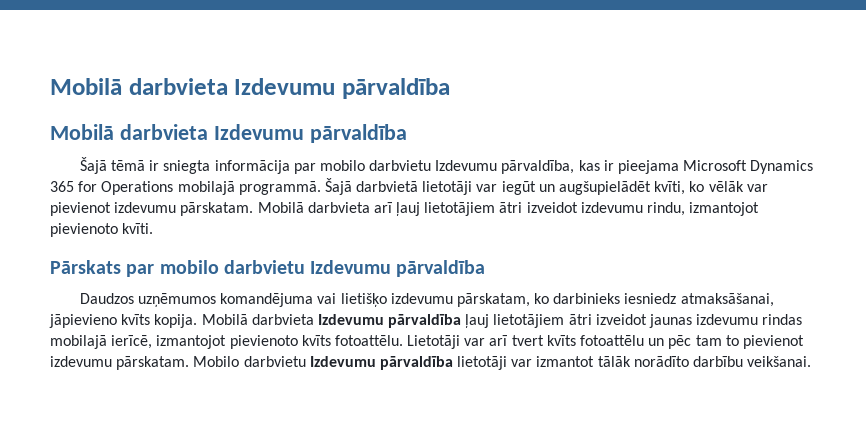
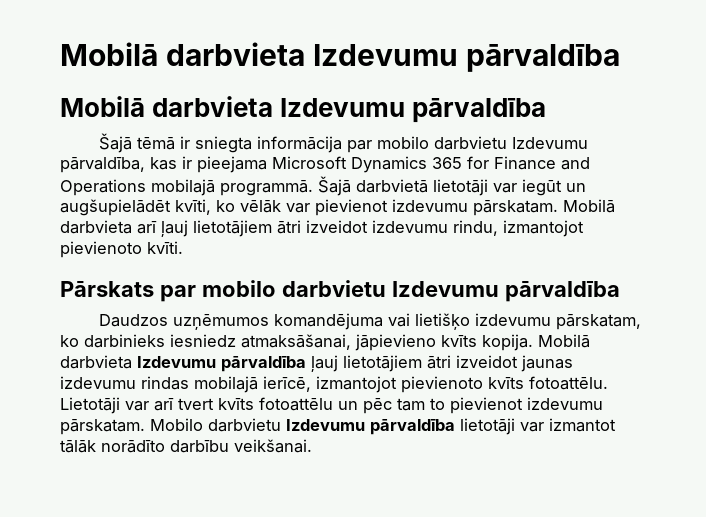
(98, 186) none -> [494,156,590,170] Finance and

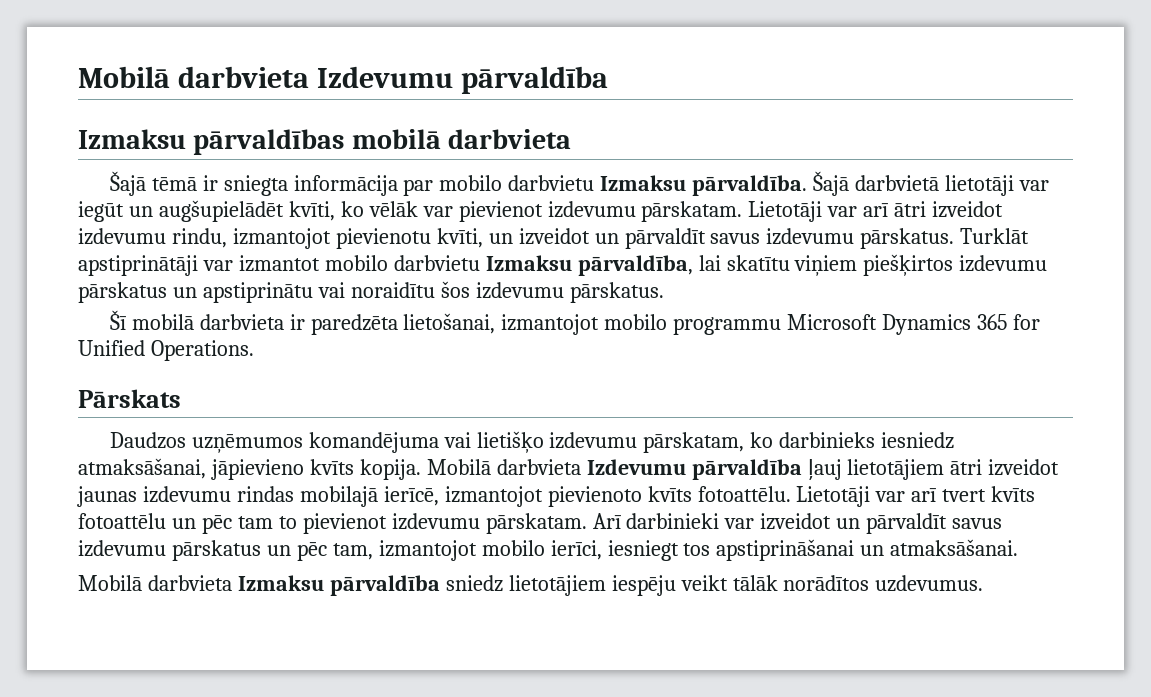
[60,42,621,72] [60,96,547,123] Mobilā darbvieta Izdevumu pārvaldība // Mobilā darbvieta Izdevumu pārvaldība -> [78,66,609,94] [78,129,572,155] Mobilā darbvieta Izdevumu pārvaldība // Izmaksu pārvaldības mobilā darbvieta
[512,137,589,149] [60,156,590,173] [60,179,313,196] Izdevumu pārvaldība, kas ir pieejama Microsoft Dynamics 365 for Finance and Operations mobilajā programmā. -> [600,175,808,196] Izmaksu pārvaldība.
[563,199,615,213] [60,220,272,237] Mobilā darbvieta arī ļauj lietotājiem -> [748,201,889,222] Lietotāji var arī
[60,241,183,258] [60,280,620,302] pievienoto kvīti. // Pārskats par mobilo darbvietu Izdevumu pārvaldība -> [335,228,1030,249] [78,254,1048,277] [78,281,664,303] [109,310,1041,335] [78,340,254,361] [78,389,181,408] pievienotu kvīti, un izveidot un pārvaldīt savus izdevumu pārskatus. Turklāt apstiprinātāji var izmantot mobilo darbvietu Izmaksu pārvaldība, lai skatītu viņiem piešķirtos izdevumu pārskatus un apstiprinātu vai noraidītu šos izdevumu pārskatus. // Šī mobilā darbvieta ir paredzēta lietošanai, izmantojot mobilo programmu Microsoft Dynamics 365 for Unified Operations. // Pārskats
[150,418,616,435] [60,439,312,453] Mobilo darbvietu Izdevumu pārvaldība lietotāji var izmantot tālāk norādīto darbību veikšanai. -> [592,513,1003,534] [78,539,1019,561] [78,575,984,596] Arī darbinieki var izveidot un pārvaldīt savus izdevumu pārskatus un pēc tam, izmantojot mobilo ierīci, iesniegt tos apstiprināšanai un atmaksāšanai. // Mobilā darbvieta Izmaksu pārvaldība sniedz lietotājiem iespēju veikt tālāk norādītos uzdevumus.

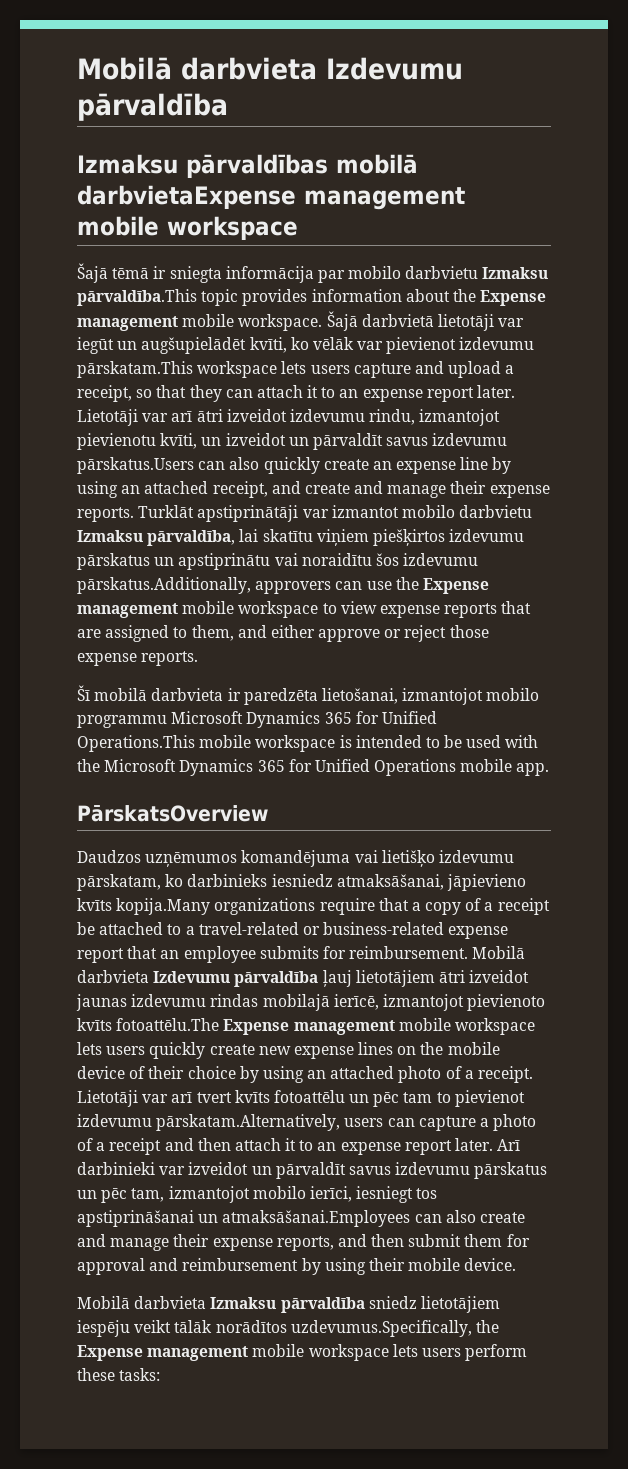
[448,129,572,149] darbvieta -> [77,185,465,210] [77,216,298,240] darbvietaExpense management mobile workspace
[692,175,808,196] pārvaldība. -> [77,289,547,306] [77,314,323,331] pārvaldība.This topic provides information about the Expense management mobile workspace.
[641,201,743,222] pārskatam. -> [77,361,515,378] [77,385,516,402] pārskatam.This workspace lets users capture and upload a receipt, so that they can attach it to an expense report later.
[860,228,955,249] pārskatus. -> [77,457,512,474] [77,481,550,498] [77,507,134,522] pārskatus.Users can also quickly create an expense line by using an attached receipt, and create and manage their expense reports.
[569,282,664,303] pārskatus. -> [77,577,489,594] [77,601,532,618] [77,625,489,642] [77,651,199,666] pārskatus.Additionally, approvers can use the Expense management mobile workspace to view expense reports that are assigned to them, and either approve or reject those expense reports.
[150,340,254,361] [78,389,181,408] Operations. // Pārskats -> [77,735,539,752] [77,759,550,776] [77,805,268,822] Operations.This mobile workspace is intended to be used with the Microsoft Dynamics 365 for Unified Operations mobile app. // PārskatsOverview
[359,459,421,480] kopija. -> [116,898,550,915] [77,922,509,939] [77,946,469,963] kopija.Many organizations require that a copy of a receipt be attached to a travel-related or business-related expense report that an employee submits for reimbursement.
[697,486,791,502] fotoattēlu. -> [116,1018,535,1035] [77,1042,500,1059] [77,1066,534,1083] fotoattēlu.The Expense management mobile workspace lets users quickly create new expense lines on the mobile device of their choice by using an attached photo of a receipt.
[485,513,587,534] pārskatam. -> [156,1114,537,1131] [77,1138,494,1155] pārskatam.Alternatively, users can capture a photo of a receipt and then attach it to an expense report later.
[890,539,1019,556] atmaksāšanai. -> [222,1210,525,1227] [77,1234,530,1251] [77,1258,517,1275] atmaksāšanai.Employees can also create and manage their expense reports, and then submit them for approval and reimbursement by using their mobile device.
[875,575,984,592] uzdevumus. -> [290,1320,499,1337] [77,1344,528,1361] [77,1368,161,1381] uzdevumus.Specifically, the Expense management mobile workspace lets users perform these tasks:

